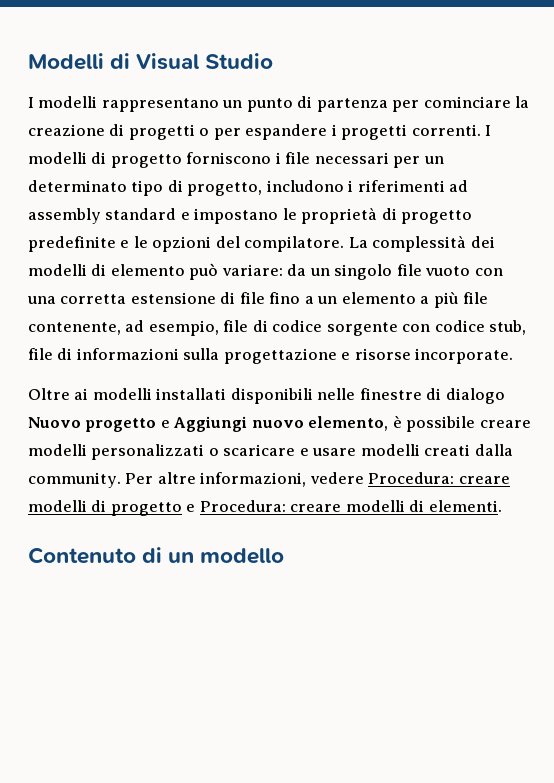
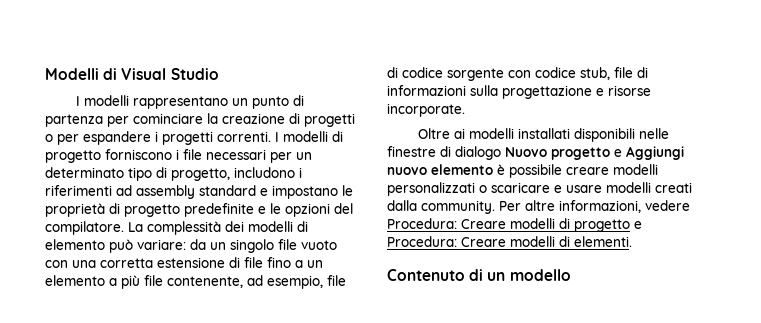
[308,416,389,431] elemento, -> [431,164,493,175] elemento
[458,476,510,484] creare -> [461,219,506,229] Creare
[290,504,342,512] creare -> [461,237,506,247] Creare

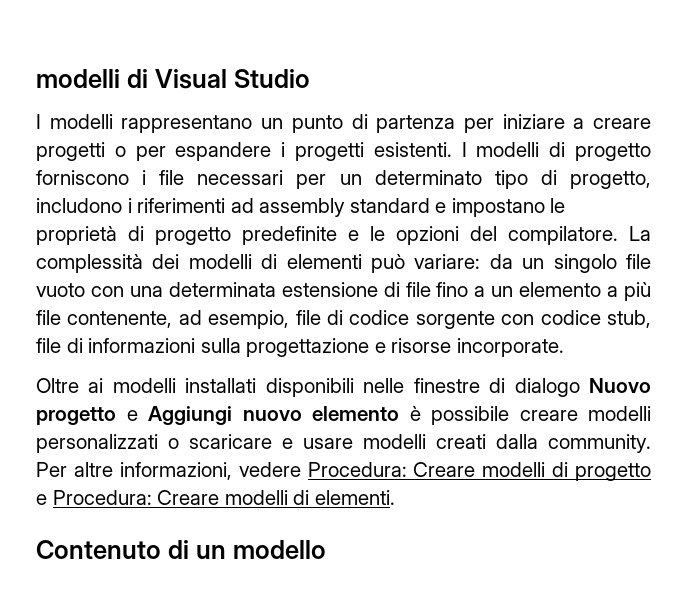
[45,68,99,80] Modelli -> [36,69,120,88] modelli
[133,113,300,124] cominciare la creazione di -> [502,114,651,129] iniziare a creare
[217,131,271,142] correnti. -> [373,142,452,157] esistenti.
[45,239,105,250] elemento -> [286,254,362,269] elementi
[100,258,153,268] corretta -> [168,282,276,297] determinata

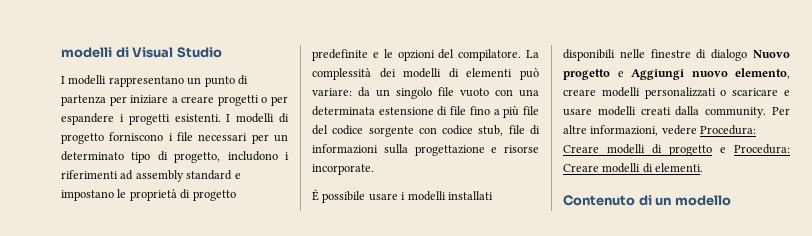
[491,282,651,301] [36,310,343,329] un elemento a più file contenente, ad esempio, file di -> [503,105,539,118] [312,125,328,135] più file del
[36,378,104,393] Oltre ai -> [312,189,406,203] È possibile usare i
[312,406,509,425] elemento è possibile -> [735,68,790,79] elemento,

